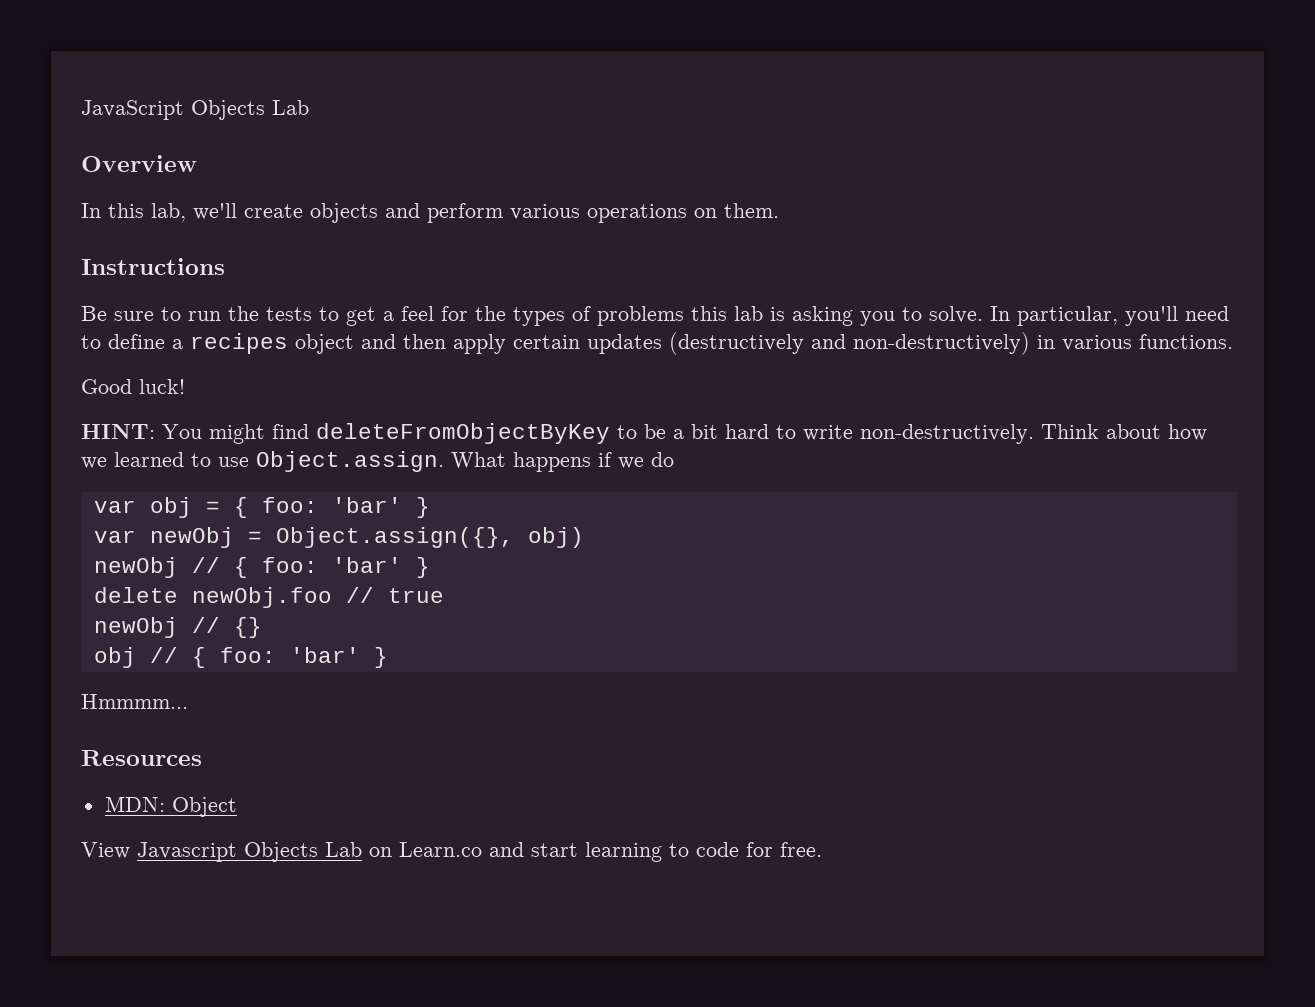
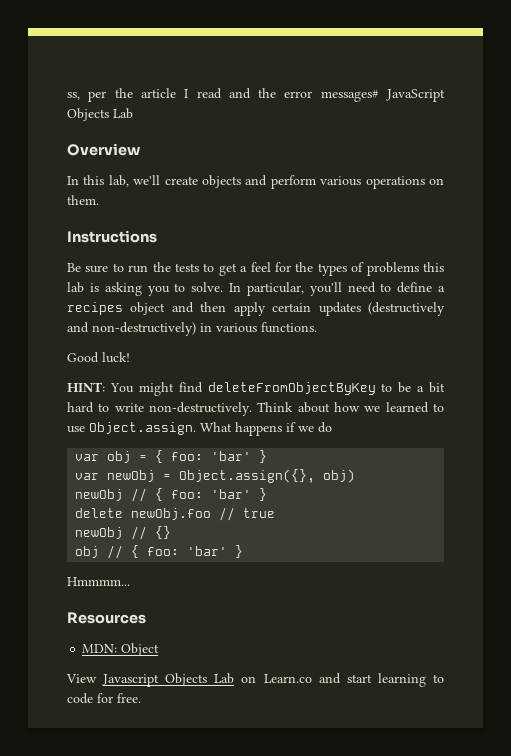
(81, 110) none -> [67,88,379,102] ss, per the article I read and the error messages#

